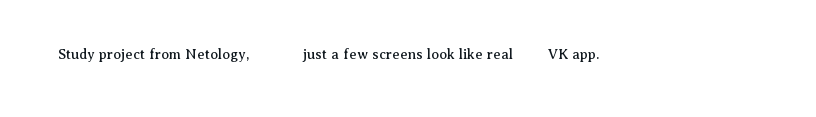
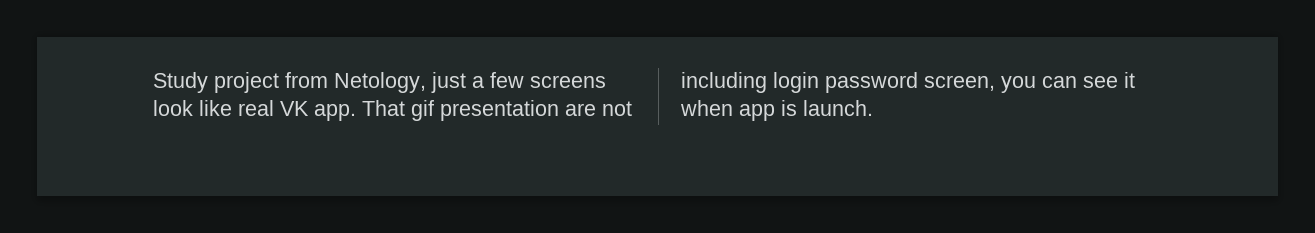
(599, 57) none -> [362,100,632,121] [681,72,1135,93] [680,100,873,121] That gif presentation are not including login password screen, you can see it when app is launch.

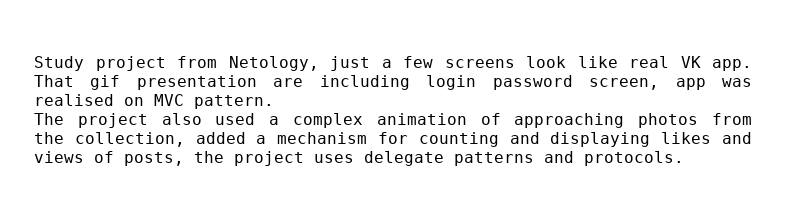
[602,101,632,116] not -> (304, 82) none
[1001,72,1135,93] [680,100,873,121] you can see it when app is launch. -> [675,78,753,90] [34,94,274,109] [34,113,752,128] [34,132,752,147] [34,151,684,166] app was realised on MVC pattern. // The project also used a complex animation of approaching photos from the collection, added a mechanism for counting and displaying likes and views of posts, the project uses delegate patterns and protocols.

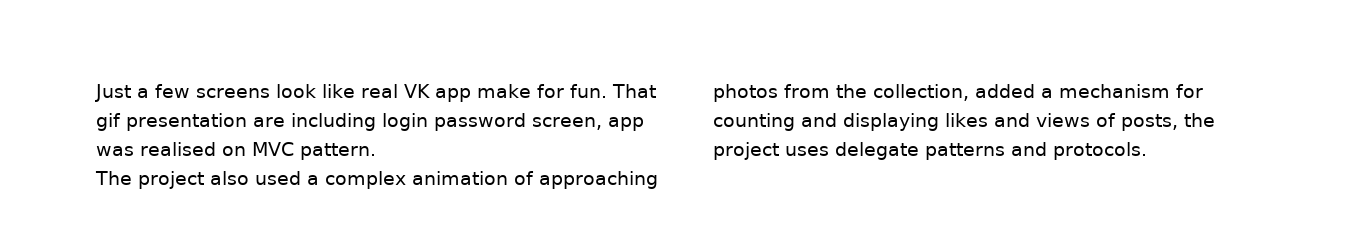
[34,56,370,71] Study project from Netology, just -> [95,84,131,102] Just
[712,59,752,71] app. -> [434,84,607,102] app make for fun.

